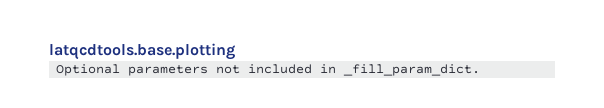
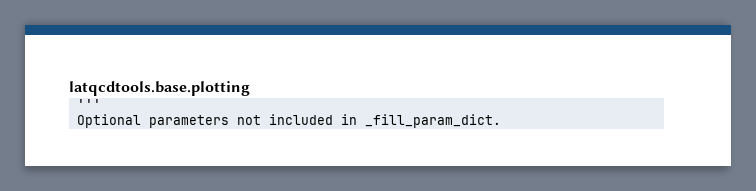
(235, 51) none -> [76,99,101,109] // '''

